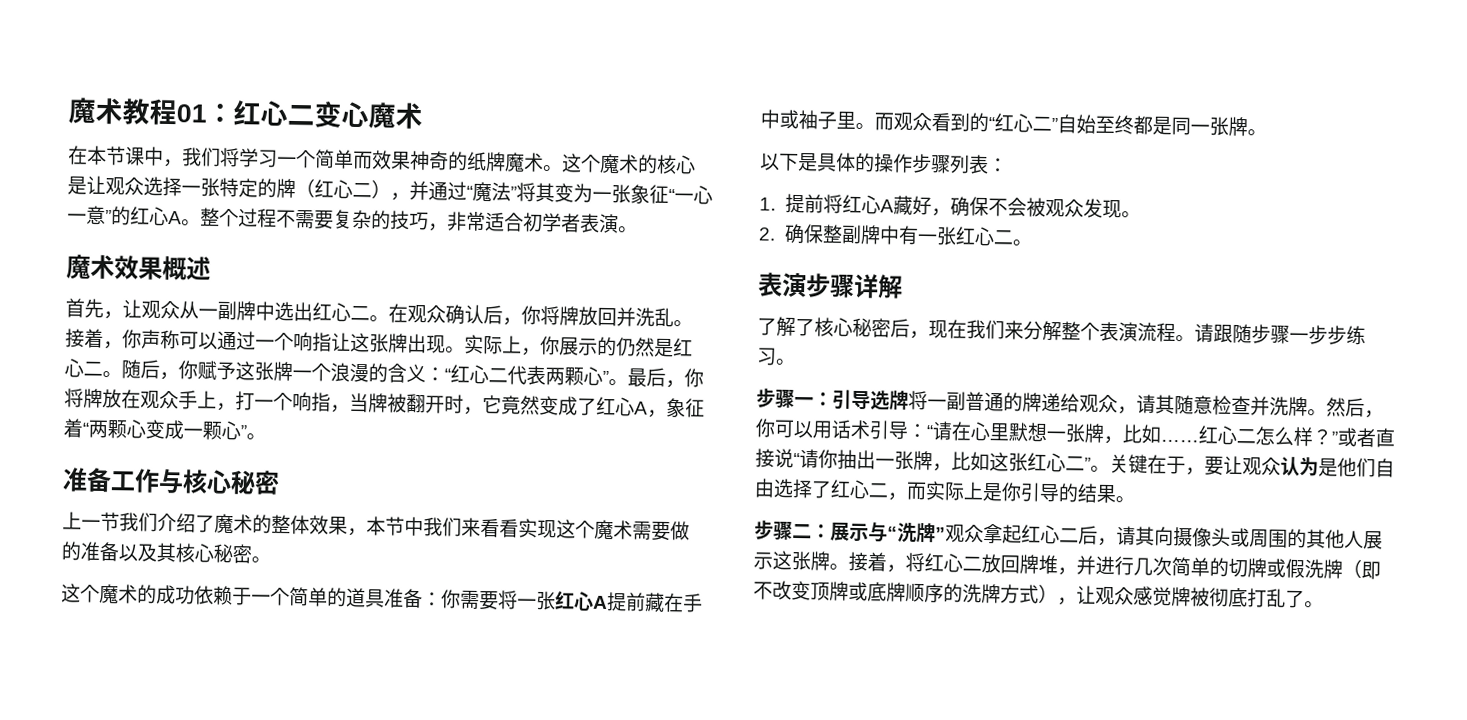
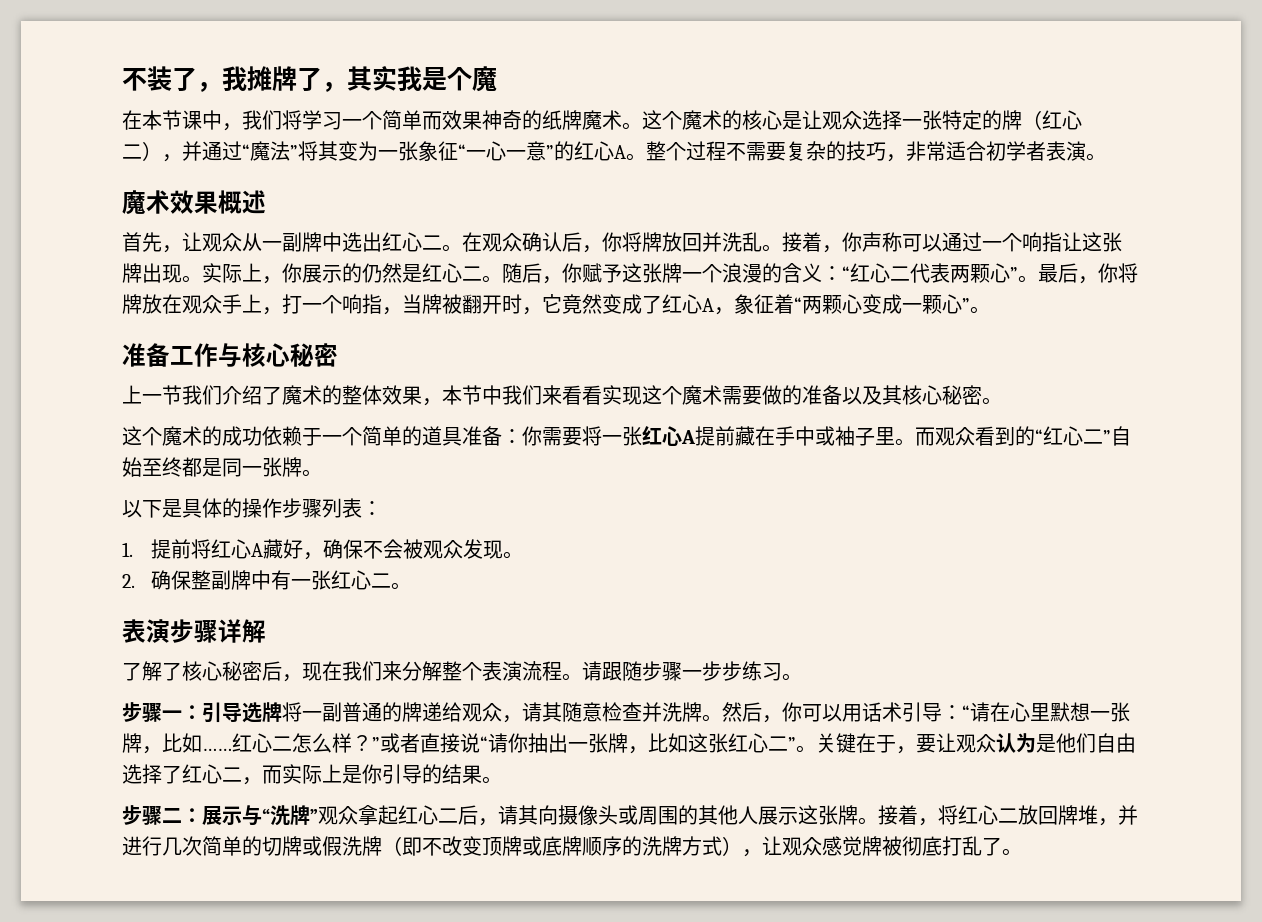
[68,97,424,130] 魔术教程01：红心二变心魔术 -> [122,66,497,92] 不装了，我摊牌了，其实我是个魔

